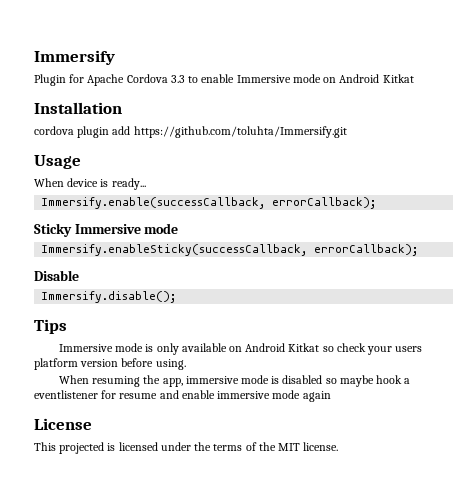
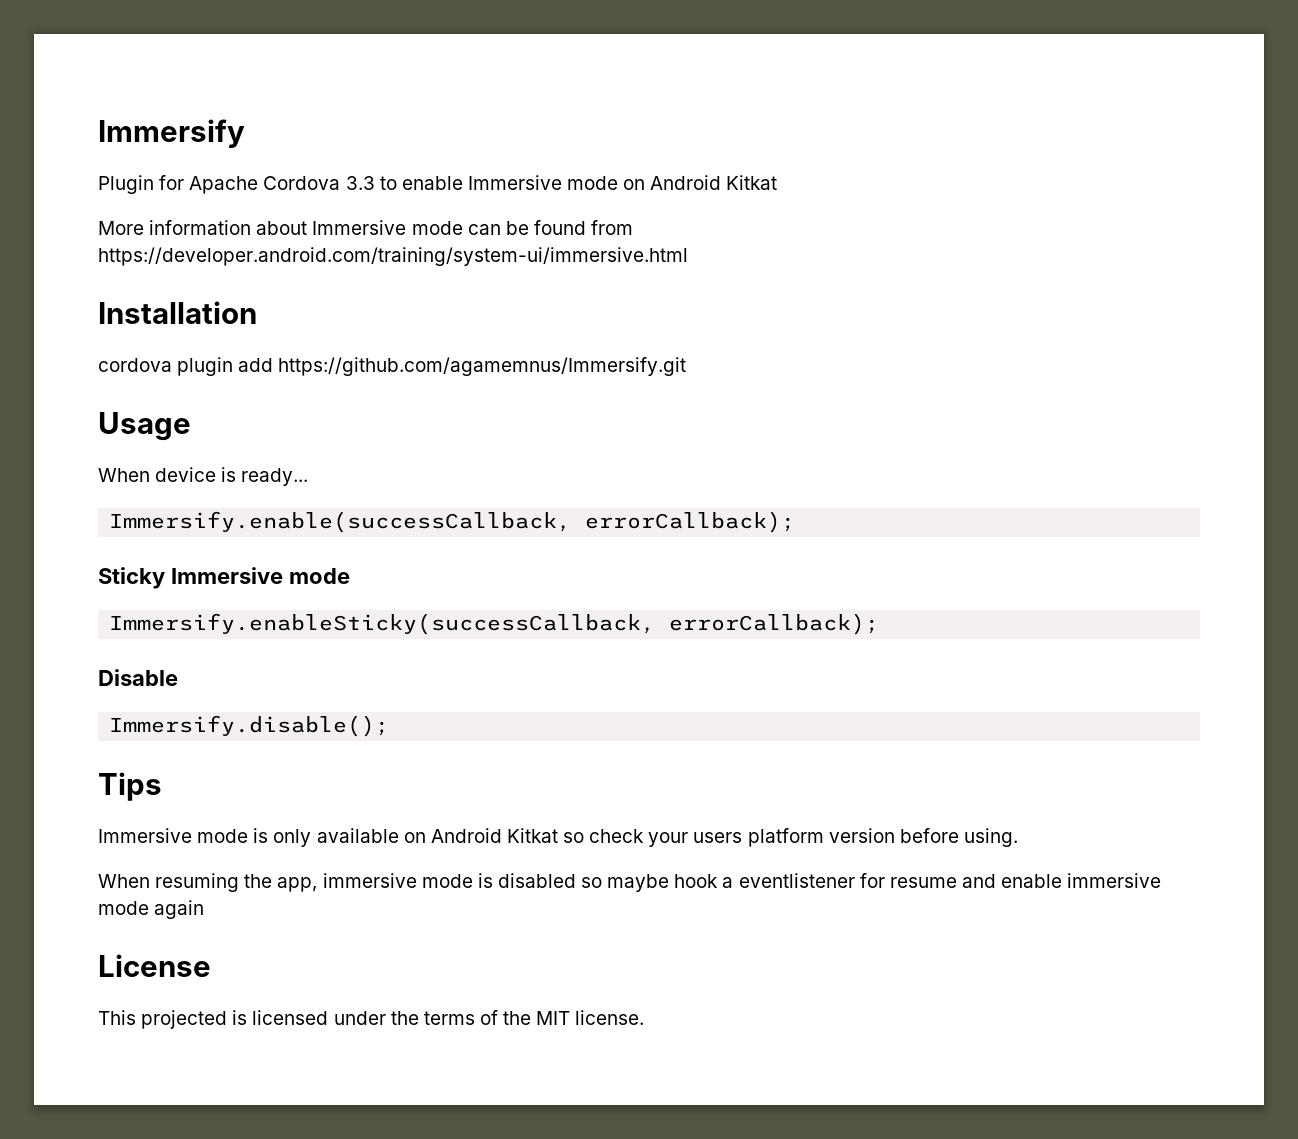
(414, 78) none -> [98,220,634,235] [98,247,688,266] // More information about Immersive mode can be found from https://developer.android.com/training/system-ui/immersive.html
[133,126,347,138] https://github.com/toluhta/Immersify.git -> [278,357,687,376] https://github.com/agamemnus/Immersify.git

